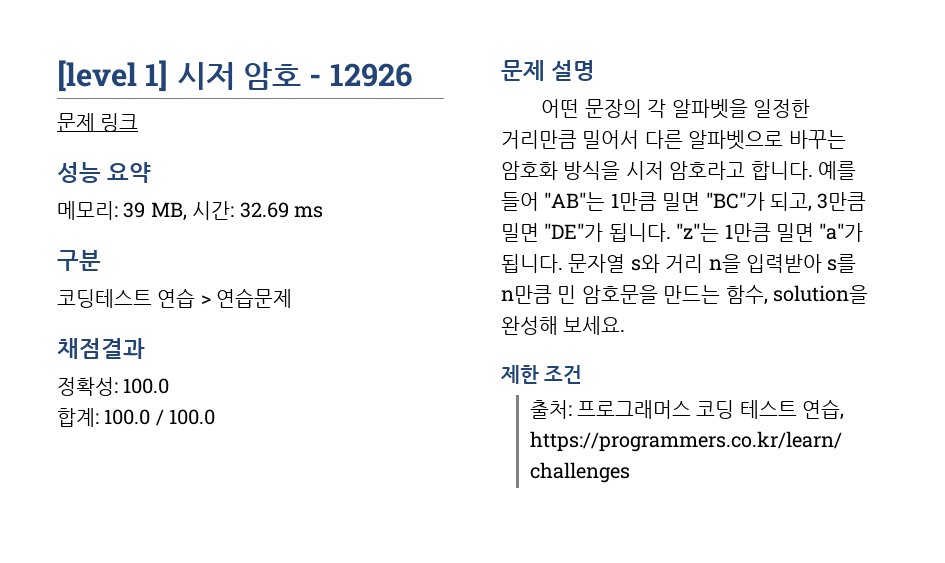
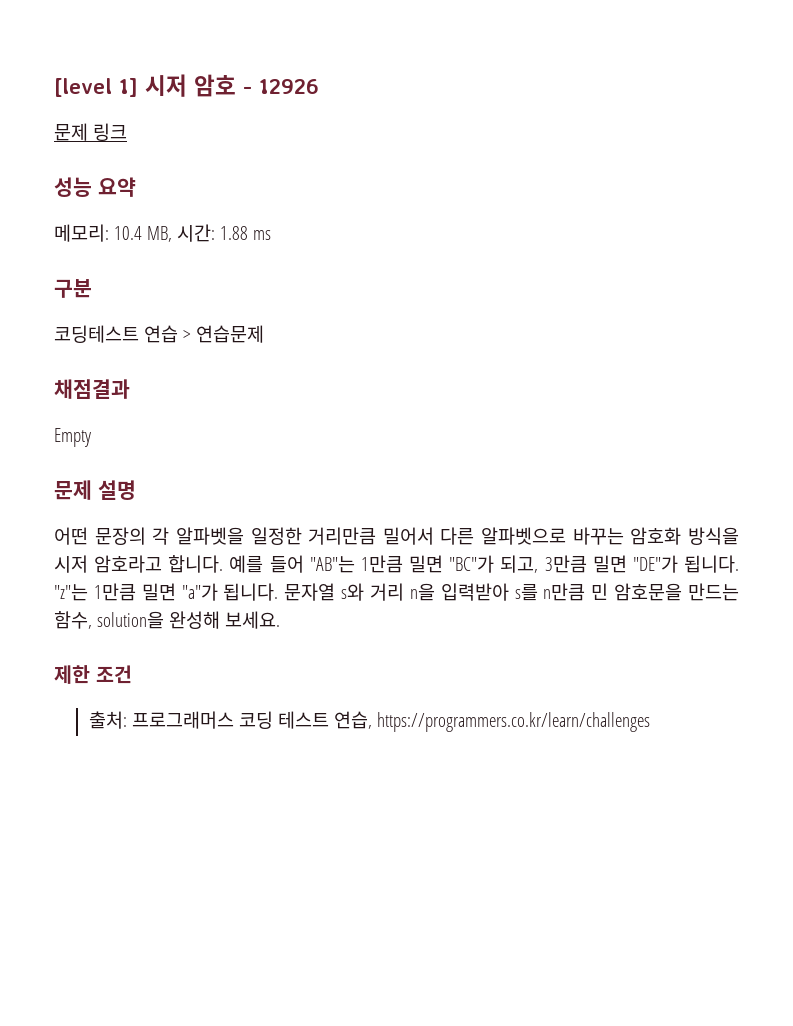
[123,202,146,218] 39 -> [113,226,142,240] 10.4
[239,202,289,218] 32.69 -> [219,226,248,240] 1.88
[57,377,170,396] [57,408,216,427] 정확성: 100.0 // 합계: 100.0 / 100.0 -> [54,428,91,447] Empty

